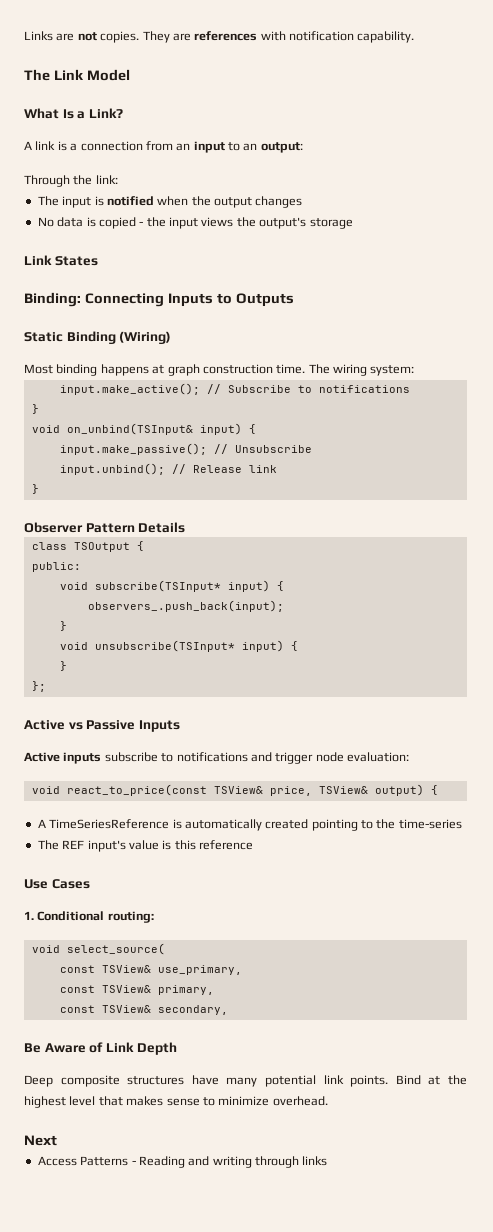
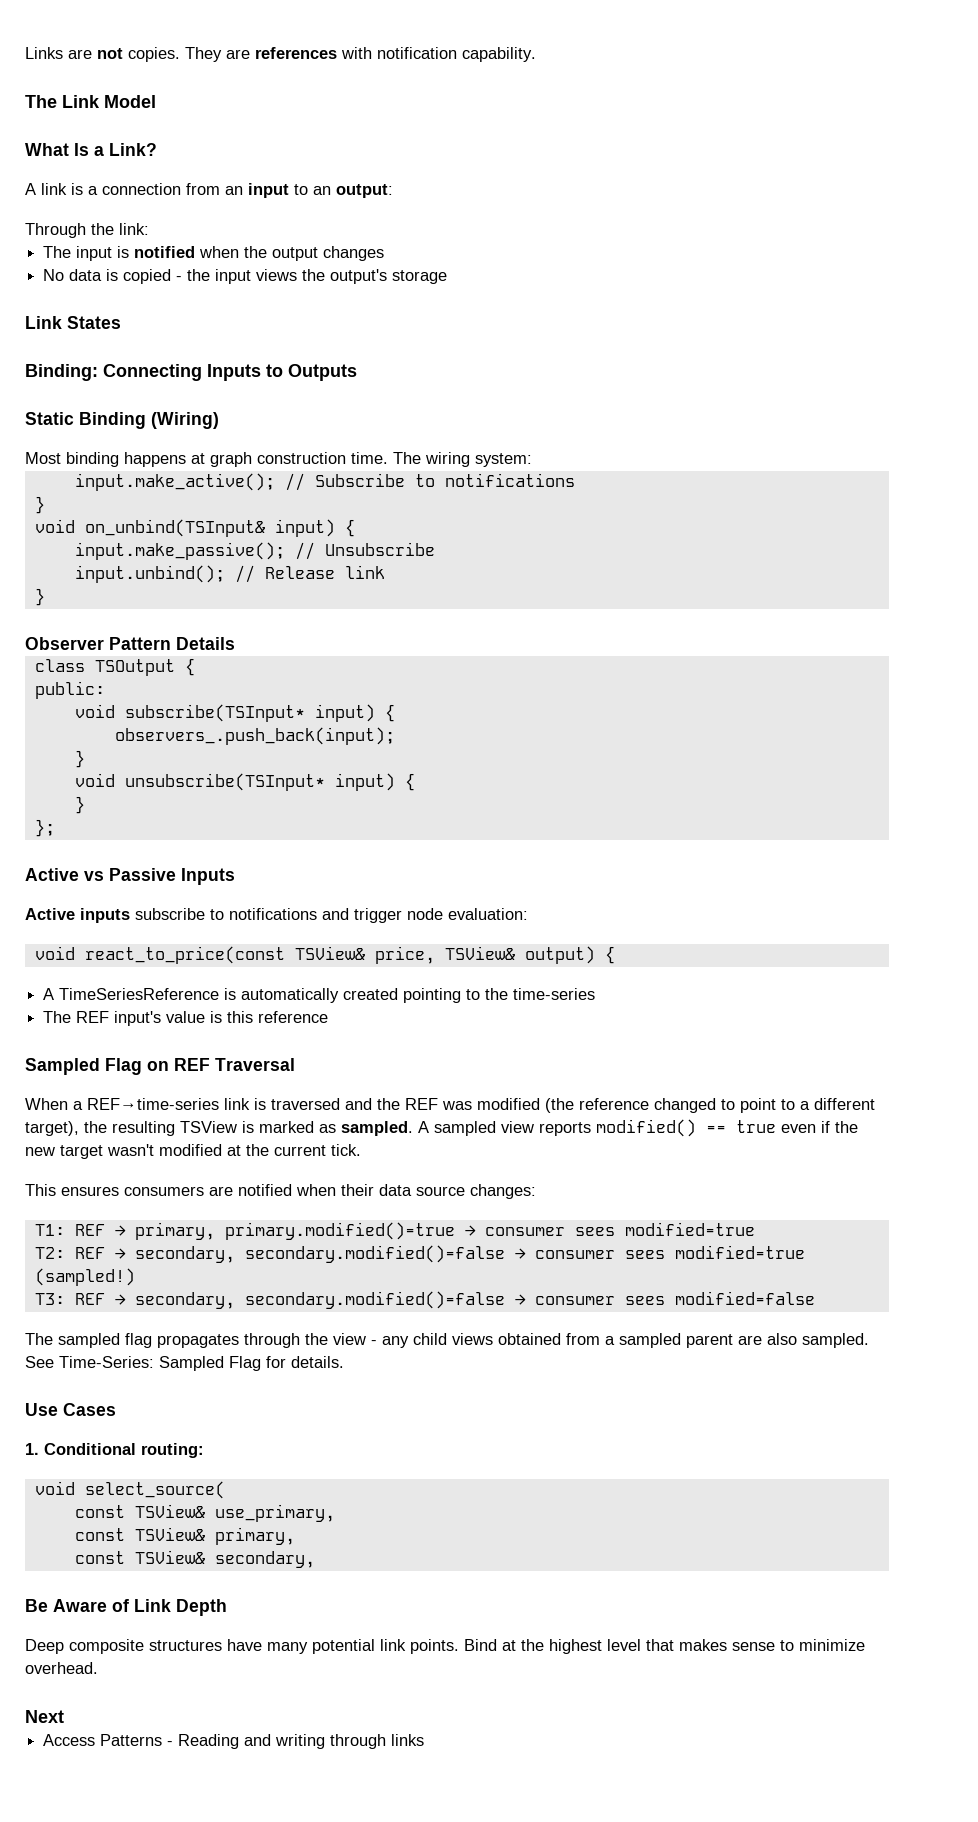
(253, 845) none -> [25,1058,295,1075] [25,1098,875,1113] [25,1119,858,1137] [25,1144,361,1159] [25,1184,536,1199] [34,1222,755,1240] [34,1245,805,1263] [34,1268,135,1286] [34,1291,815,1309] [25,1333,869,1348] [25,1356,344,1371] // Sampled Flag on REF Traversal // When a REF→time-series link is traversed and the REF was modified (the reference changed to point to a different target), the resulting TSView is marked as sampled. A sampled view reports modified() == true even if the new target wasn't modified at the current tick. // This ensures consumers are notified when their data source changes: // T1: REF → primary, primary.modified()=true → consumer sees modified=true // T2: REF → secondary, secondary.modified()=false → consumer sees modified=true (sampled!) // T3: REF → secondary, secondary.modified()=false → consumer sees modified=false // The sampled flag propagates through the view - any child views obtained from a sampled parent are also sampled. See Time-Series: Sampled Flag for details.

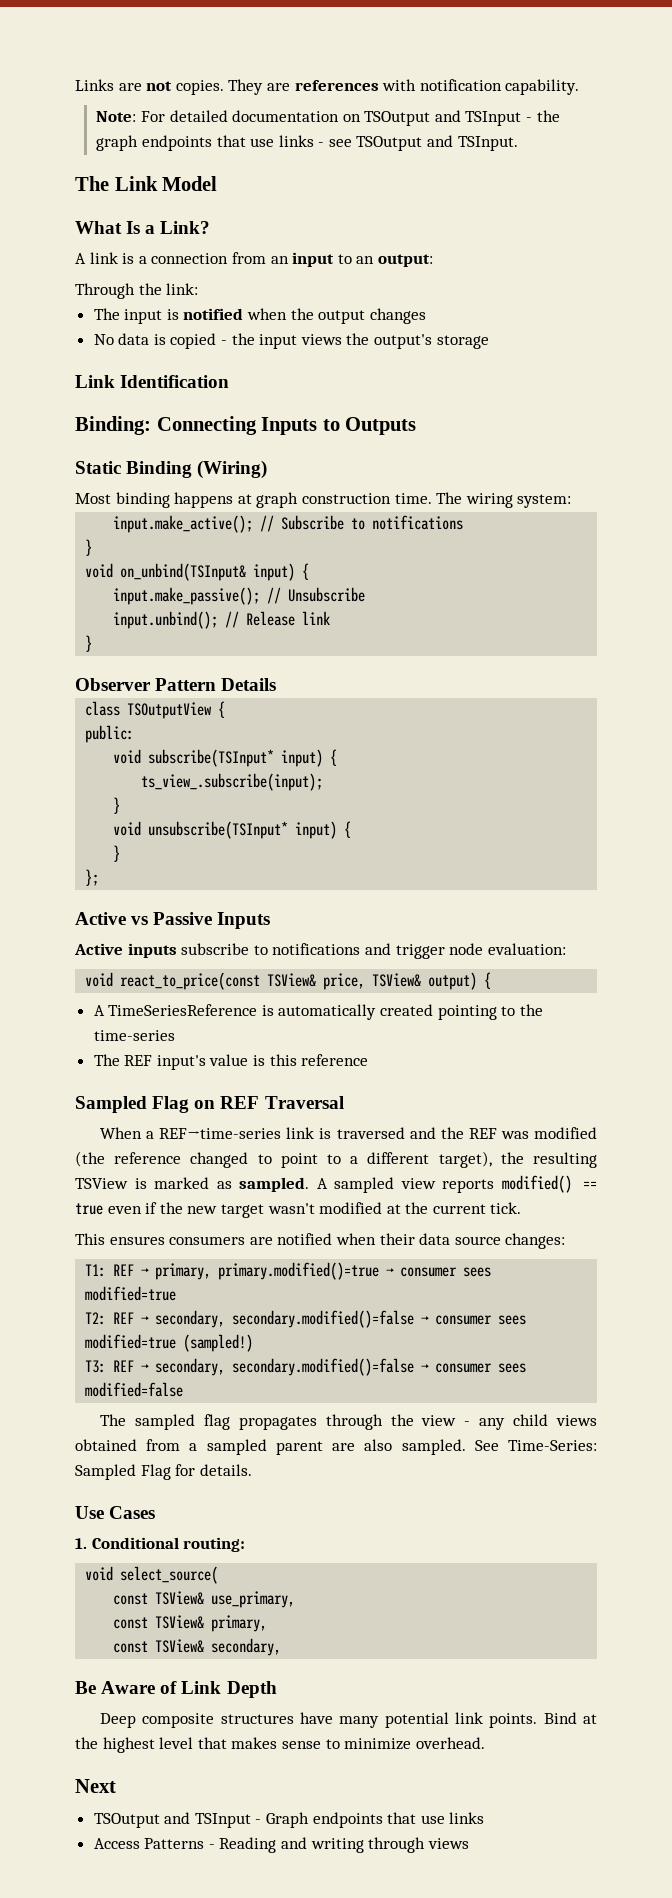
(536, 54) none -> [96,110,560,126] [96,135,518,151] // Note: For detailed documentation on TSOutput and TSInput - the graph endpoints that use links - see TSOutput and TSInput.
[67,316,121,329] States -> [120,375,230,388] Identification
[94,659,175,676] TSOutput -> [127,702,213,719] TSOutputView
[114,727,395,745] observers_.push_back(input); -> [141,773,324,791] ts_view_.subscribe(input);
(64, 1716) none -> [93,1812,485,1828] // TSOutput and TSInput - Graph endpoints that use links
[391,1734,425,1746] links -> [427,1838,469,1849] views

